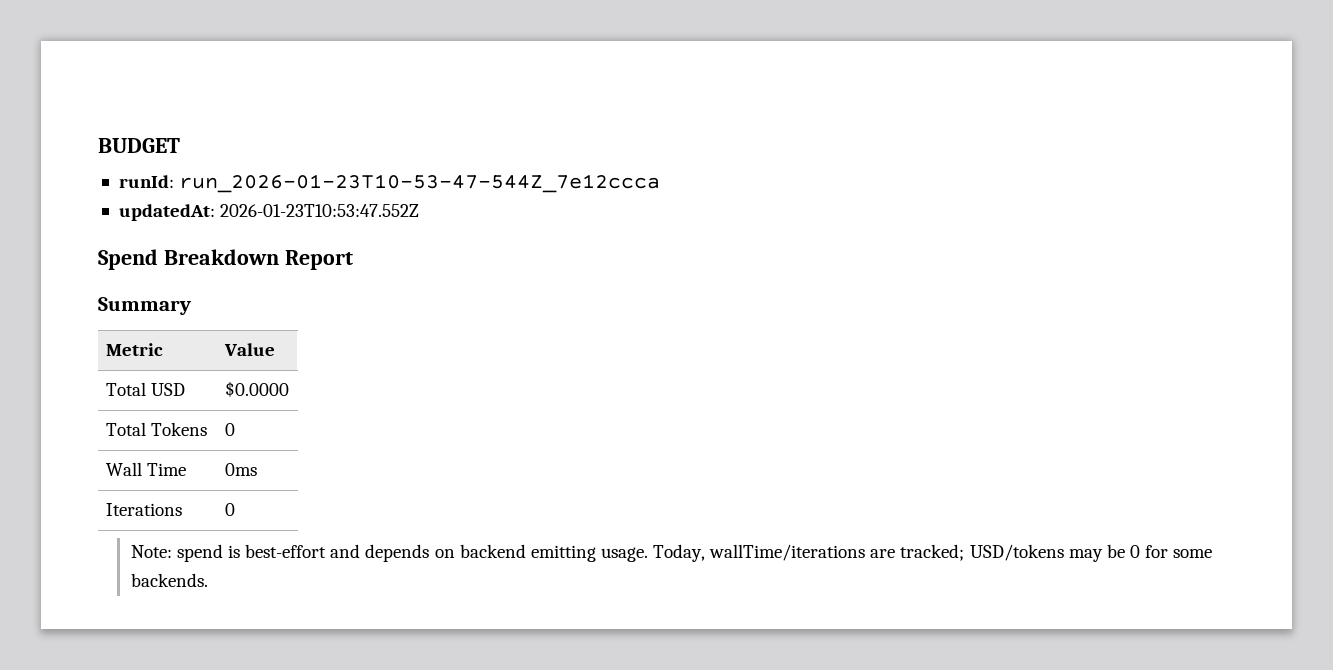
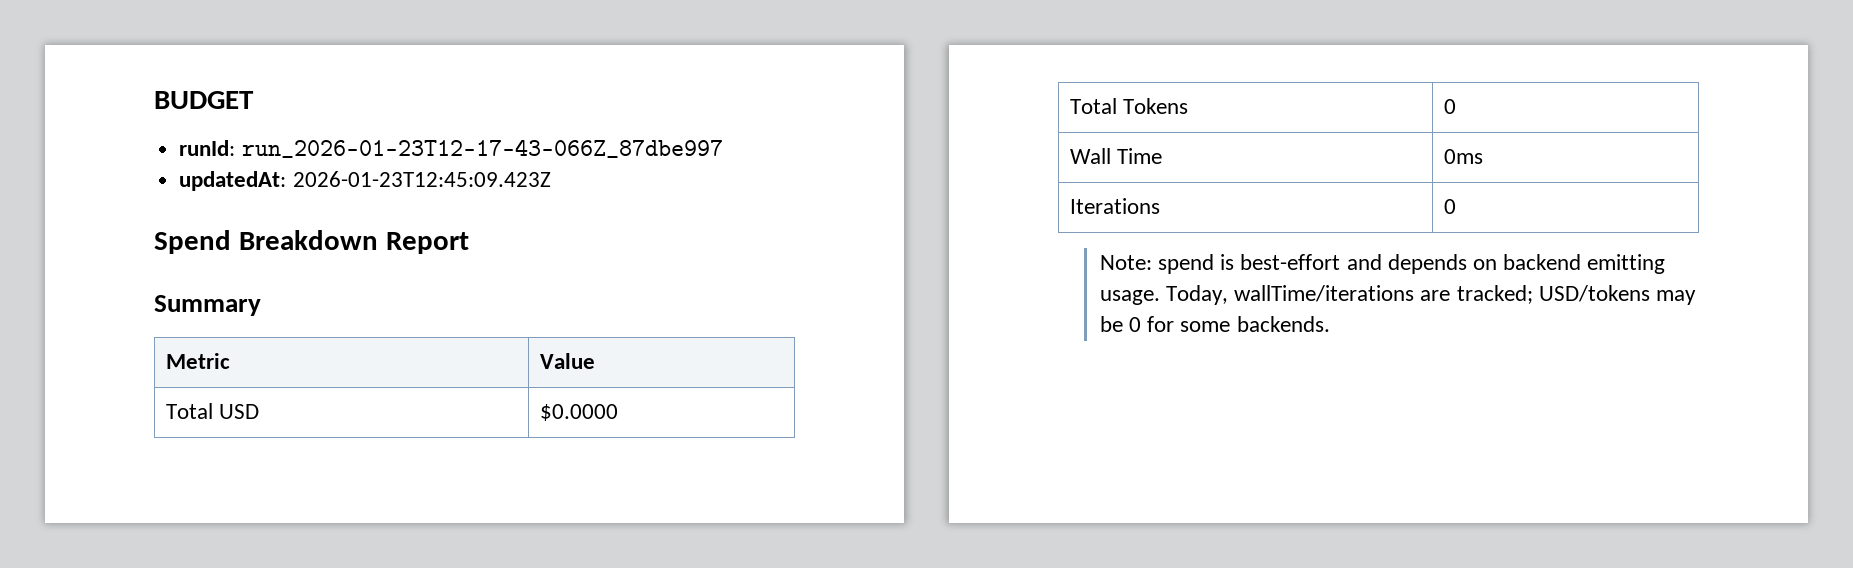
[179,174,661,193] run_2026-01-23T10-53-47-544Z_7e12ccca -> [241,139,723,158] run_2026-01-23T12-17-43-066Z_87dbe997
[220,204,420,217] 2026-01-23T10:53:47.552Z -> [292,171,551,187] 2026-01-23T12:45:09.423Z

